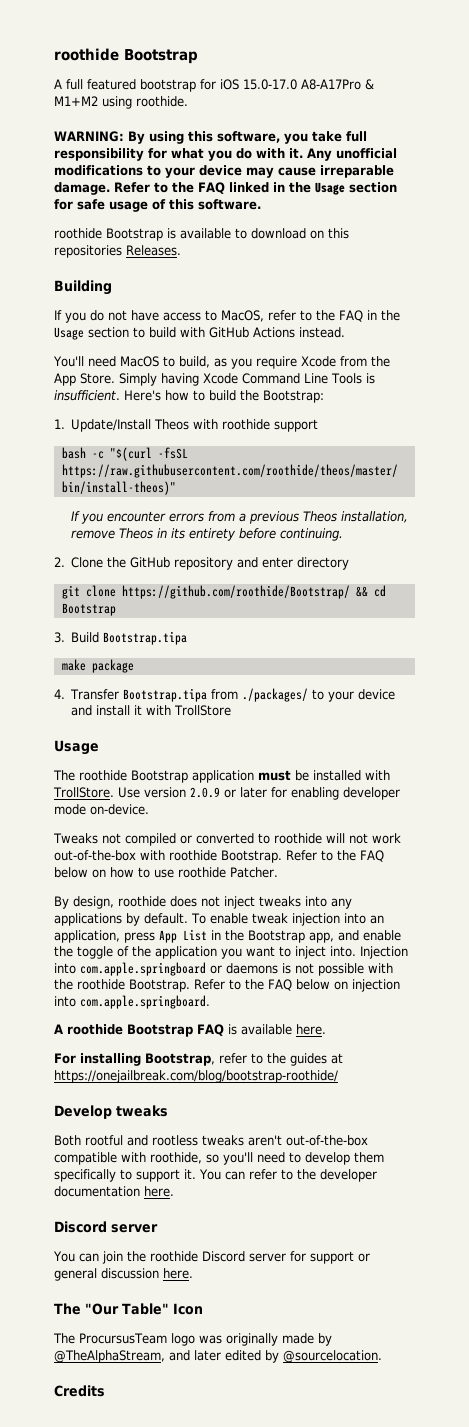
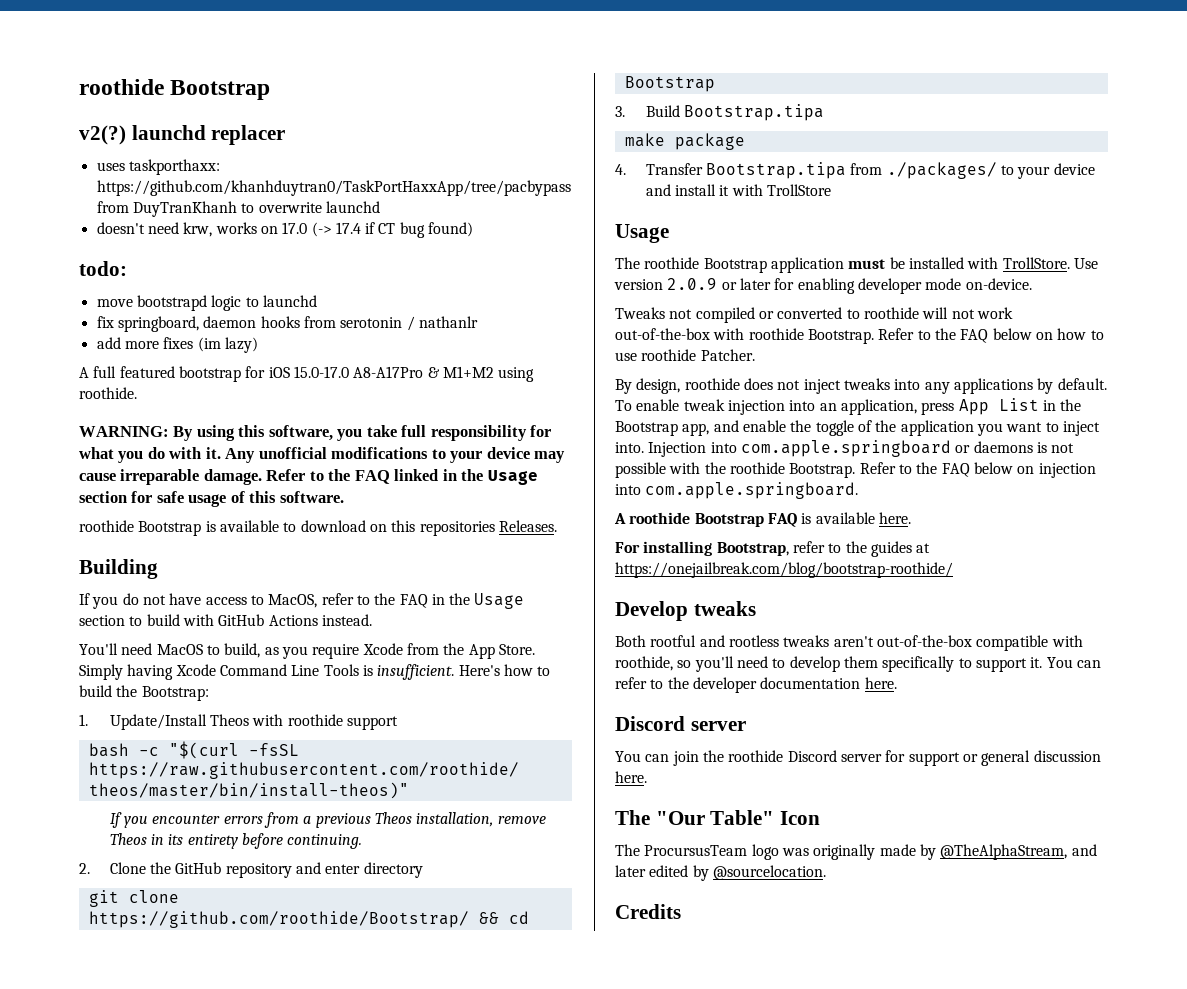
[54,48,198,64] roothide Bootstrap -> [79,79,271,100] [79,125,286,145] [96,159,220,175] [96,180,571,196] [96,201,380,217] [96,222,474,238] [79,261,127,276] [96,295,317,311] [96,316,478,332] [96,337,258,353] roothide Bootstrap // v2(?) launchd replacer // uses taskporthaxx: https://github.com/khanhduytran0/TaskPortHaxxApp/tree/pacbypass from DuyTranKhanh to overwrite launchd // doesn't need krw, works on 17.0 (-> 17.4 if CT bug found) // todo: // move bootstrapd logic to launchd // fix springboard, daemon hooks from serotonin / nathanlr // add more fixes (im lazy)

